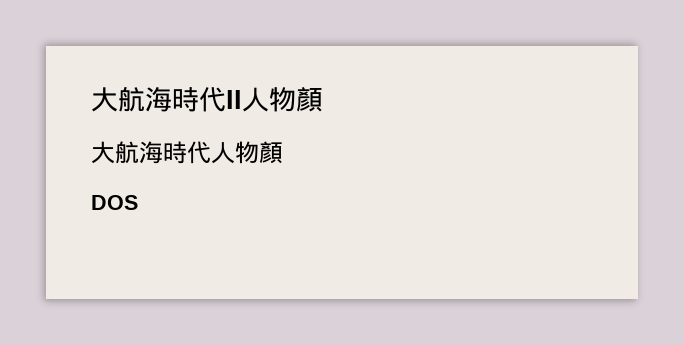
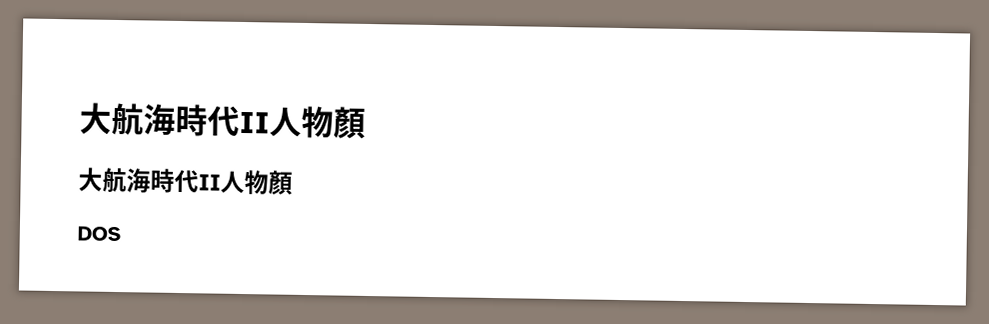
(211, 152) none -> [198,174,221,191] II

